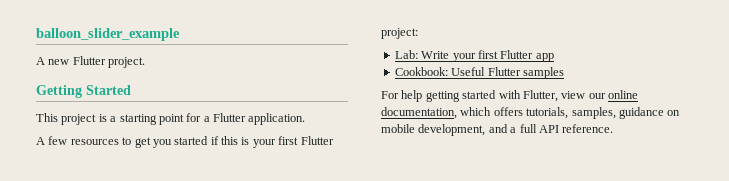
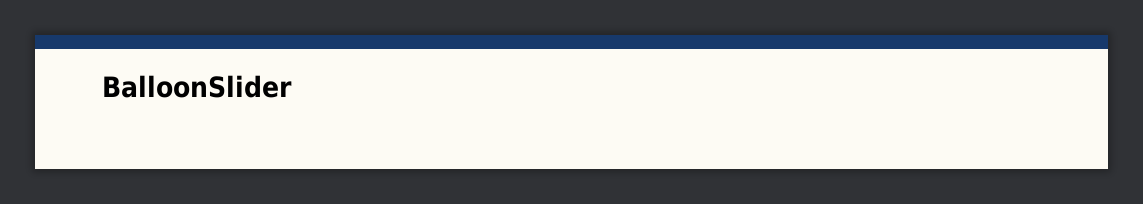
[36,28,180,41] [36,56,146,68] [36,85,131,98] [36,113,306,125] [36,136,334,148] [381,28,418,39] [394,50,554,62] [394,67,564,79] [381,90,638,102] [381,107,681,119] [381,124,614,136] balloon_slider_example // A new Flutter project. // Getting Started // This project is a starting point for a Flutter application. // A few resources to get you started if this is your first Flutter project: // Lab: Write your first Flutter app // Cookbook: Useful Flutter samples // For help getting started with Flutter, view our online documentation, which offers tutorials, samples, guidance on mobile development, and a full API reference. -> [102,75,292,98] BalloonSlider

